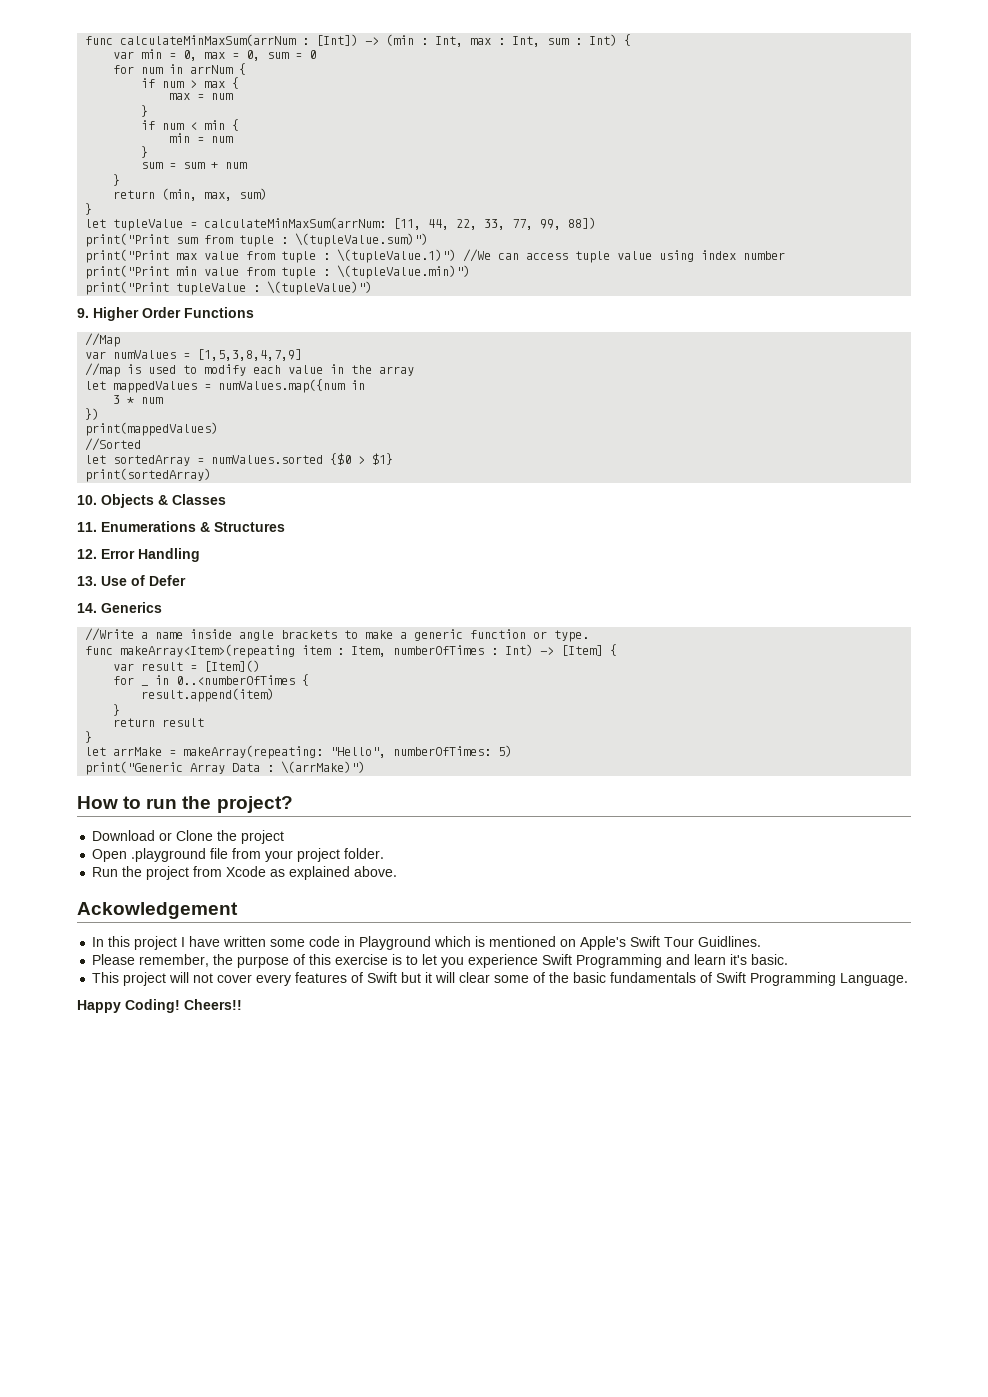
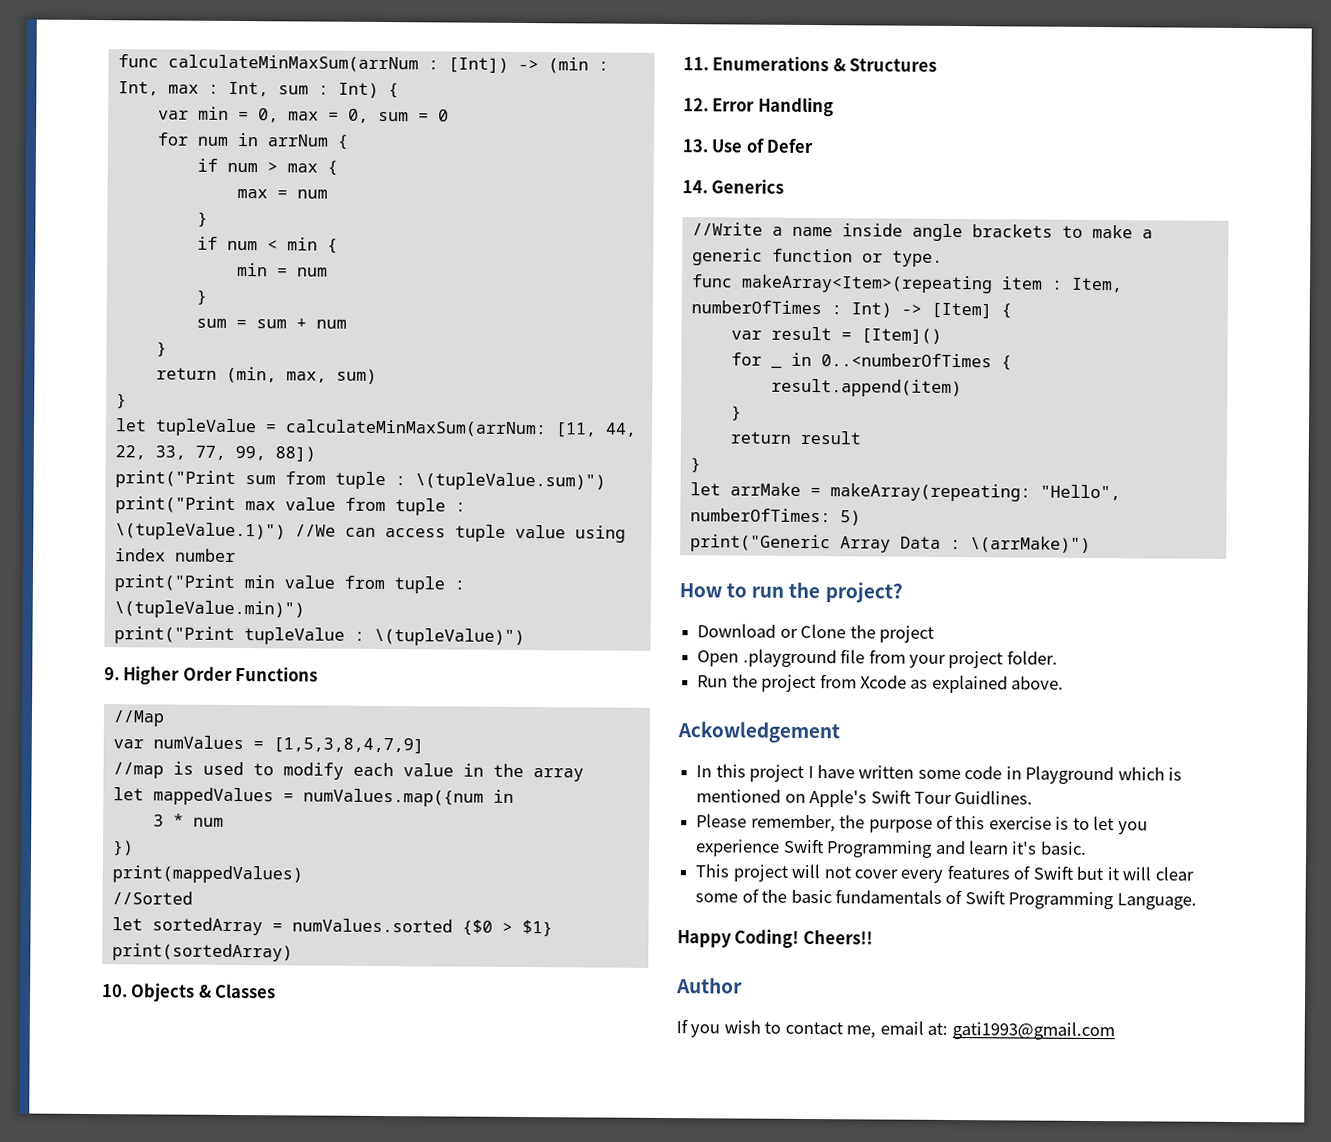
(242, 1004) none -> [676,977,743,994] [676,1019,1115,1041] // Author // If you wish to contact me, email at: gati1993@gmail.com

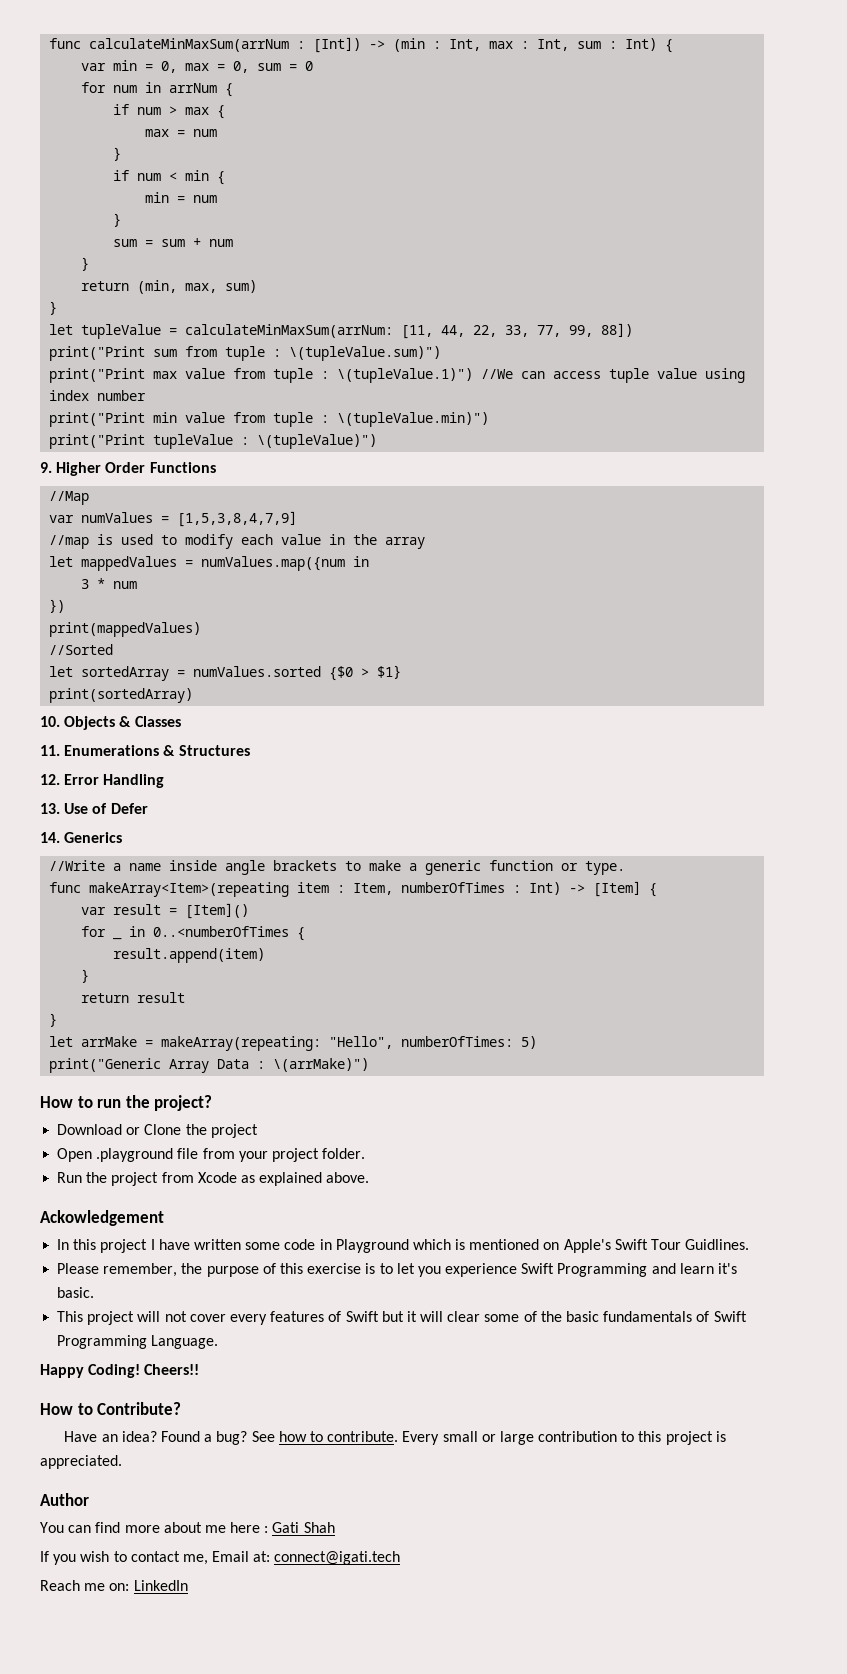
[676,977,743,994] Author -> [40,1402,182,1415] [64,1431,726,1445] [40,1455,122,1469] [40,1493,89,1506] [40,1522,335,1533] How to Contribute? // Have an idea? Found a bug? See how to contribute. Every small or large contribution to this project is appreciated. // Author // You can find more about me here : Gati Shah
[879,1020,1115,1041] email at: gati1993@gmail.com -> [212,1551,401,1565] [40,1580,188,1591] Email at: connect@igati.tech // Reach me on: LinkedIn

